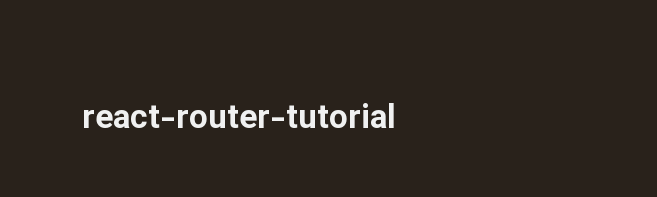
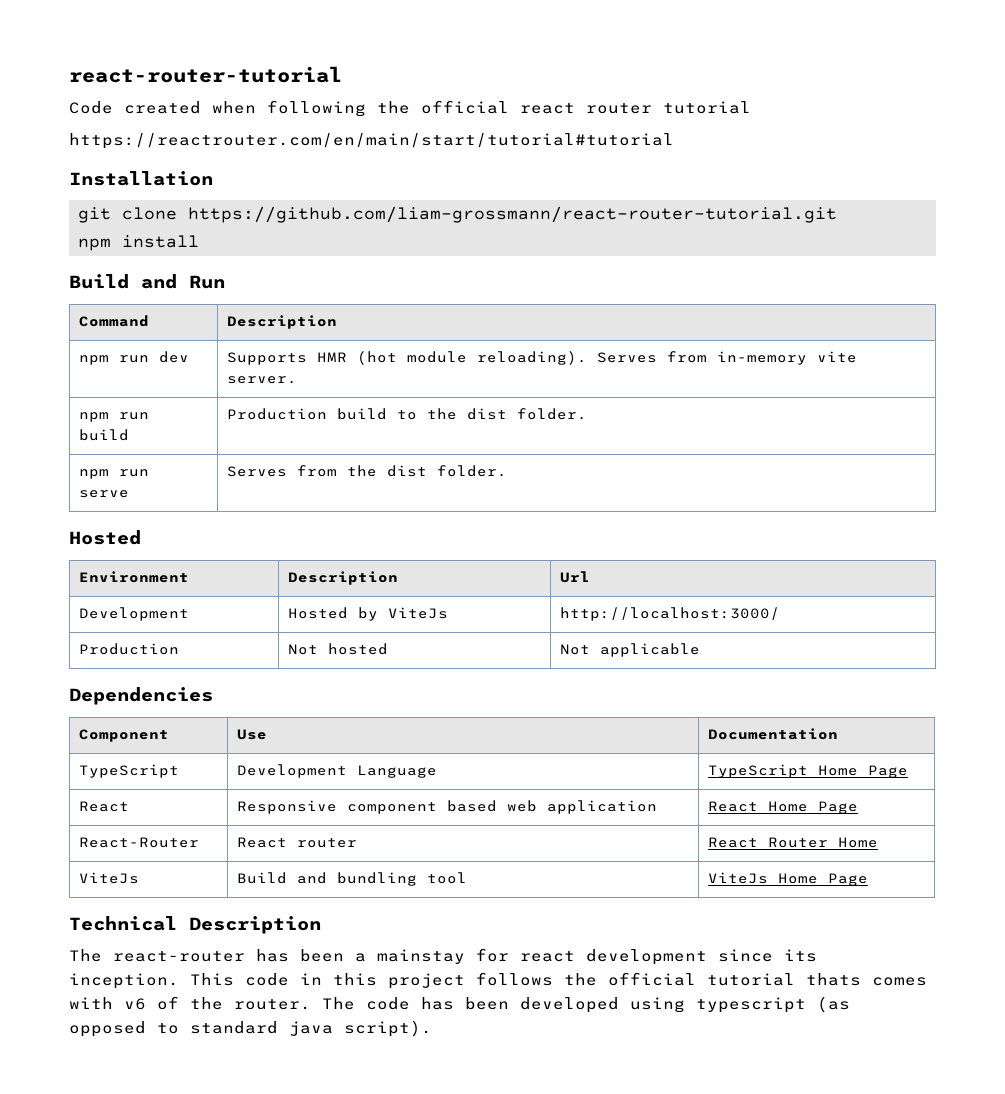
(396, 115) none -> [69,100,751,117] [69,133,674,149] [69,171,213,186] [78,206,837,223] [78,235,199,251] [69,274,225,289] [79,315,150,327] [227,315,338,329] [79,351,190,365] [227,351,858,365] [227,376,298,384] [79,412,150,422] [79,429,130,441] [227,408,588,420] [79,469,150,479] [79,490,130,498] [227,465,508,477] [69,530,141,545] [79,571,190,583] [288,571,399,585] [560,571,591,583] [79,607,190,621] [288,607,449,621] [560,607,781,621] [79,643,180,655] [288,643,389,655] [560,643,701,657] [69,687,213,705] [79,729,170,742] [237,729,268,740] [708,728,839,740] [79,764,180,778] [237,764,438,778] [708,764,909,778] [79,801,130,812] [237,800,658,814] [708,801,859,814] [79,837,200,848] [237,837,358,848] [708,837,879,848] [79,872,140,884] [237,872,468,886] [708,872,869,886] [69,916,321,934] [69,948,817,965] [69,972,927,989] [69,996,850,1013] [69,1020,432,1037] // Code created when following the official react router tutorial // https://reactrouter.com/en/main/start/tutorial#tutorial // Installation // git clone https://github.com/liam-grossmann/react-router-tutorial.git // npm install // Build and Run // Command | Description // npm run dev | Supports HMR (hot module reloading). Serves from in-memory vite server. // npm run build | Production build to the dist folder. // npm run serve | Serves from the dist folder. // Hosted // Environment | Description | Url // Development | Hosted by ViteJs | http://localhost:3000/ // Production | Not hosted | Not applicable // Dependencies // Component | Use | Documentation // TypeScript | Development Language | TypeScript Home Page // React | Responsive component based web application | React Home Page // React-Router | React router | React Router Home // ViteJs | Build and bundling tool | ViteJs Home Page // Technical Description // The react-router has been a mainstay for react development since its inception. This code in this project follows the official tutorial thats comes with v6 of the router. The code has been developed using typescript (as opposed to standard java script).

